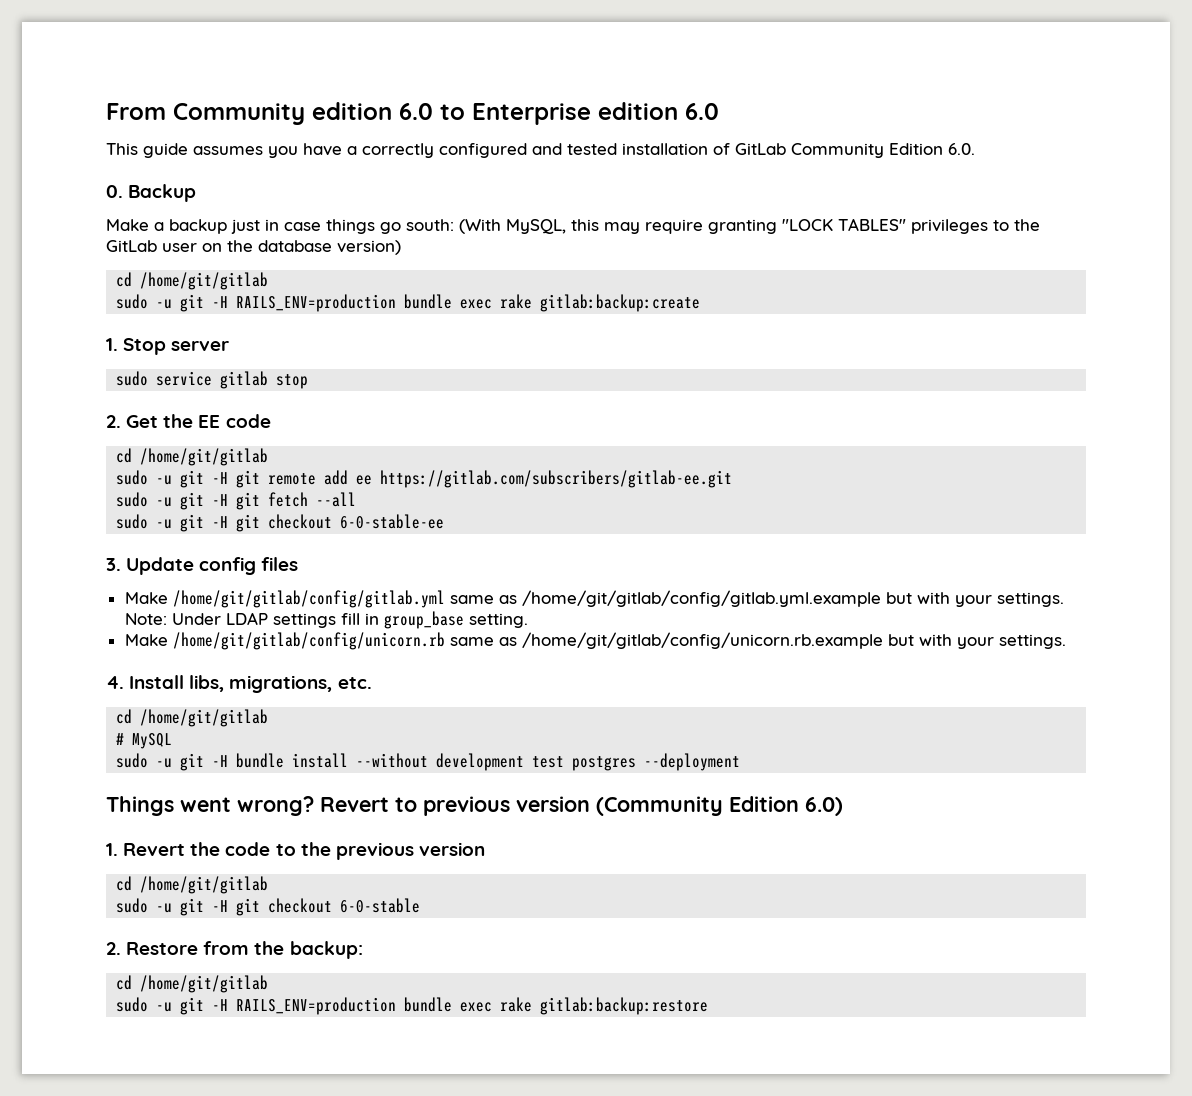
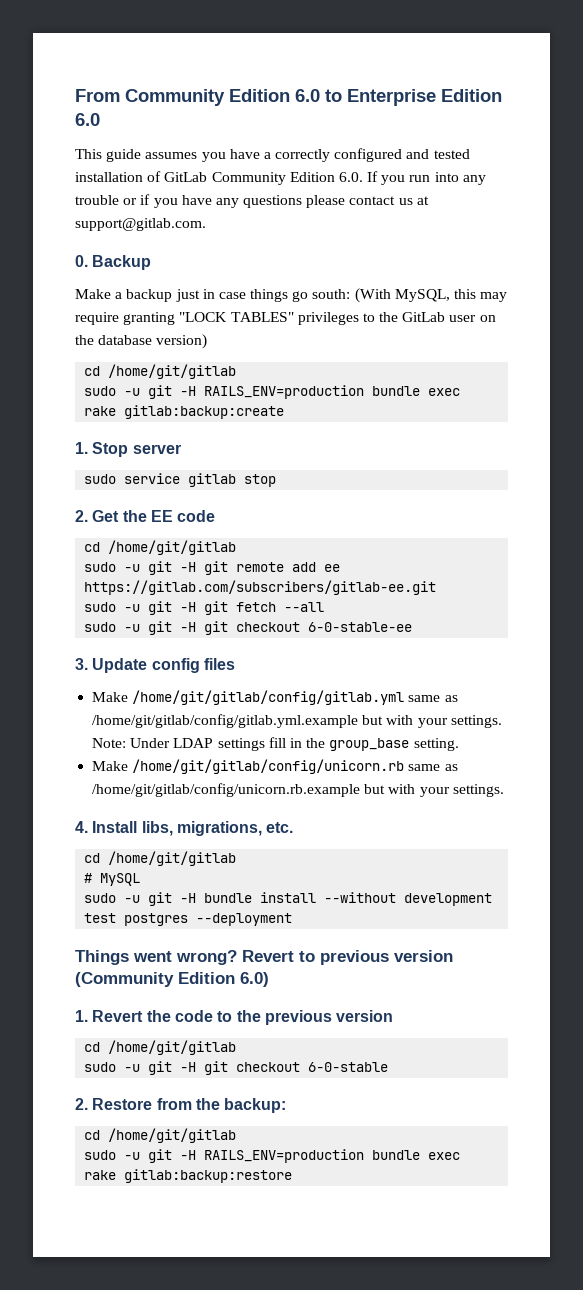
[312,102,392,120] edition -> [229,89,290,102] Edition
[598,102,678,120] edition -> [441,89,502,102] Edition
(975, 149) none -> [367,171,486,185] [75,194,429,208] [75,218,206,231] If you run into any trouble or if you have any questions please contact us at support@gitlab.com.
(379, 619) none -> [306,738,326,748] the

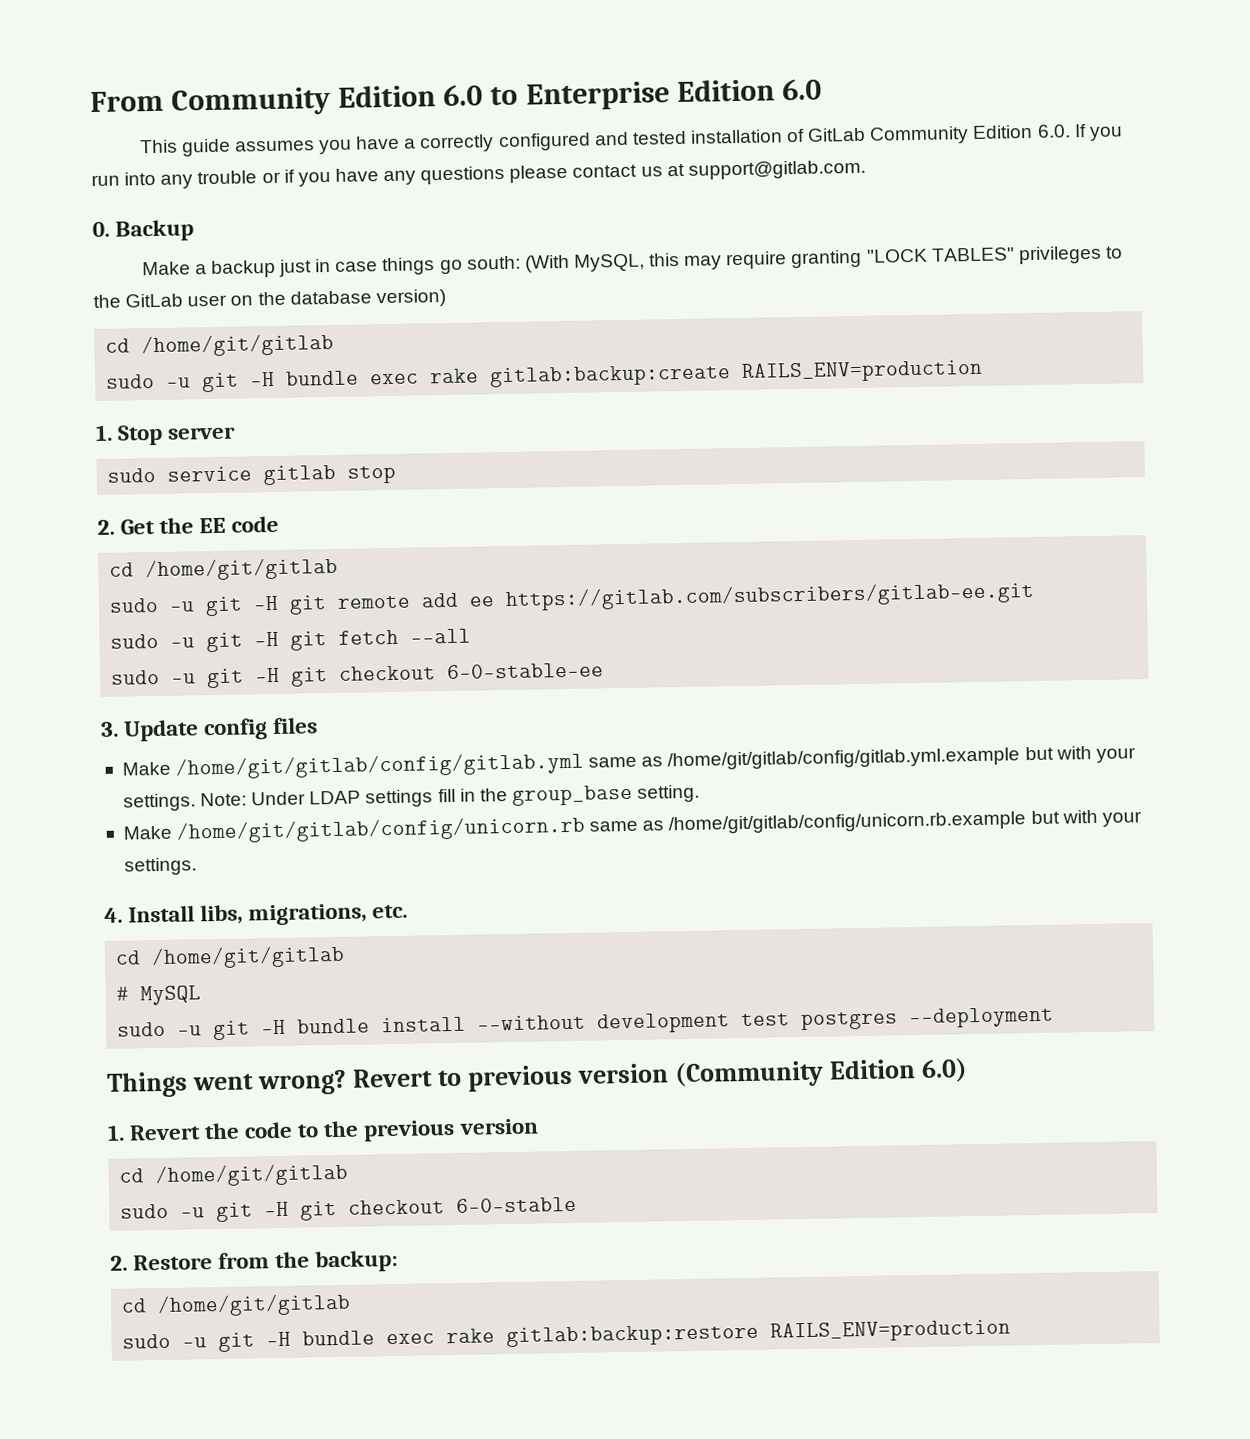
[204,385,365,399] RAILS_ENV=production -> (276, 379) none
(285, 412) none -> [741,359,984,383] RAILS_ENV=production
[204,1149,365,1163] RAILS_ENV=production -> (292, 1339) none
(293, 1176) none -> [770,1319,1012,1343] RAILS_ENV=production

